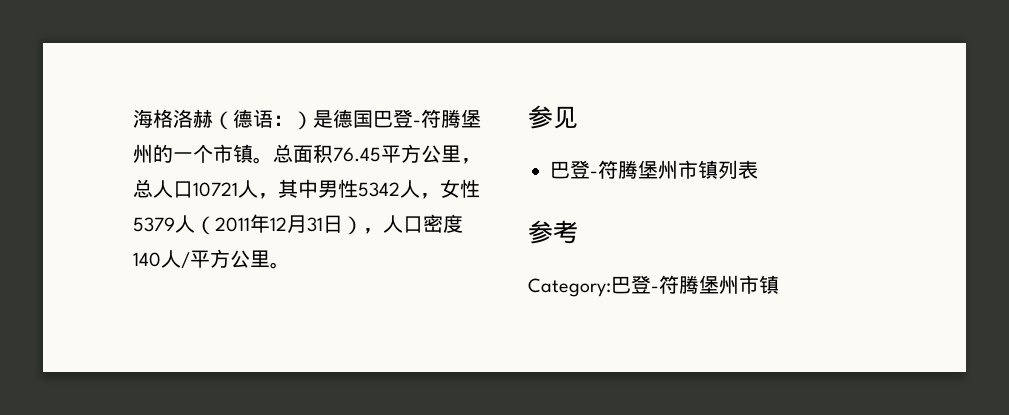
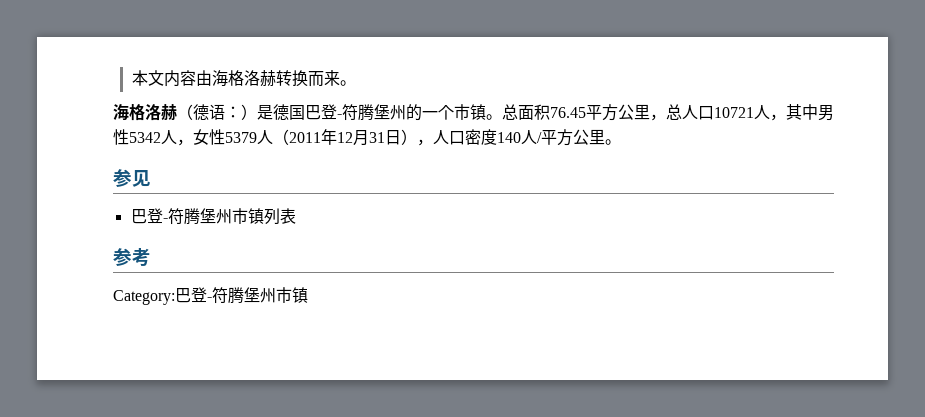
(133, 118) none -> [131,70,356,87] 本文内容由海格洛赫转换而来。 //

